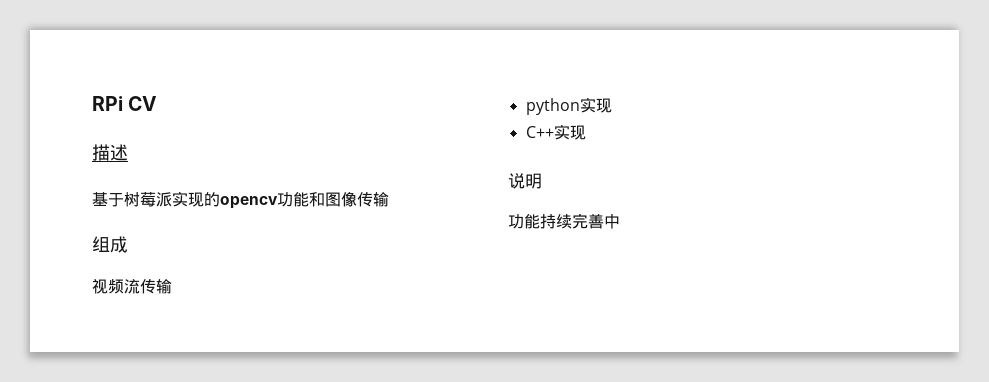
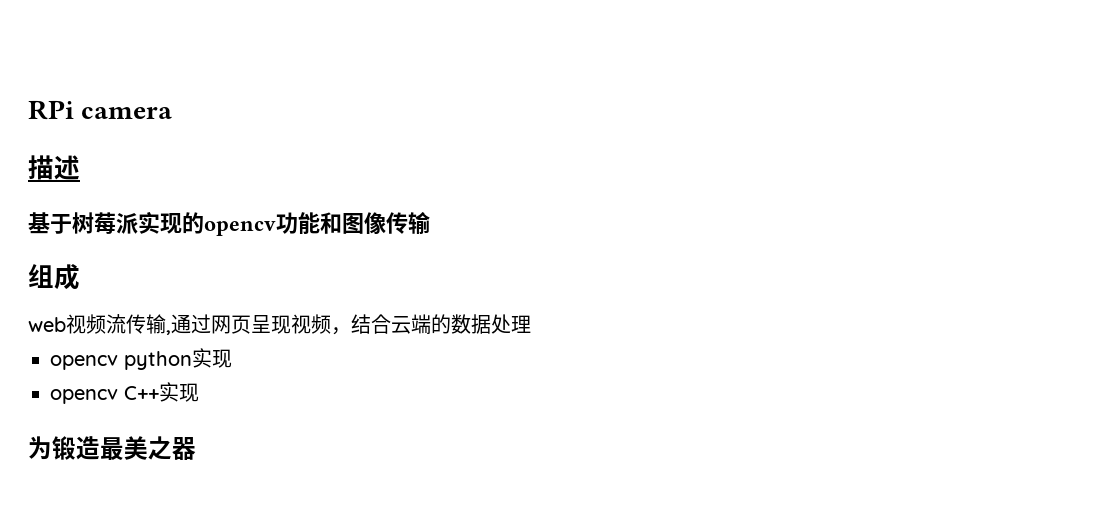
[128,96,158,111] CV -> [81,107,173,119] camera
(128, 244) none -> [28,317,66,332] web
(172, 286) // -> [166,314,531,335] [50,355,118,370] ,通过网页呈现视频，结合云端的数据处理 // opencv
(612, 105) none -> [50,389,118,404] opencv
[508,173,542,189] [508,213,620,229] 说明 // 功能持续完善中 -> [28,436,196,460] 为锻造最美之器

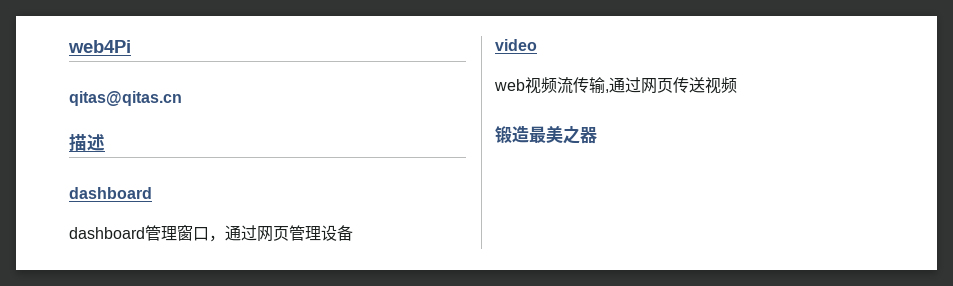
[28,100,173,120] RPi camera -> [68,40,131,53] [69,91,182,106] web4Pi // qitas@qitas.cn
[28,211,430,236] [28,264,80,290] 基于树莓派实现的opencv功能和图像传输 // 组成 -> [69,187,152,199] [69,225,353,242] [495,39,537,51] dashboard // dashboard管理窗口，通过网页管理设备 // video
[251,314,531,335] [50,348,232,370] [50,382,199,404] [28,436,52,460] 呈现视频，结合云端的数据处理 // opencv python实现 // opencv C++实现 // 为 -> [673,77,737,94] 传送视频 //

